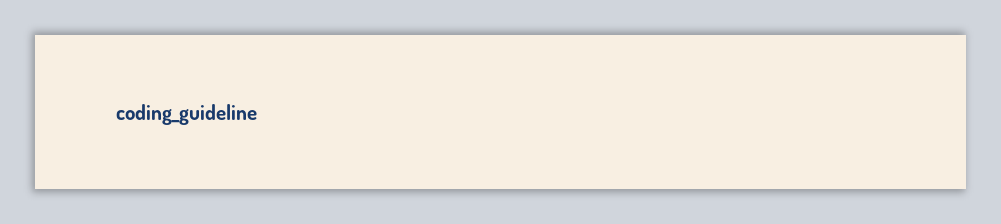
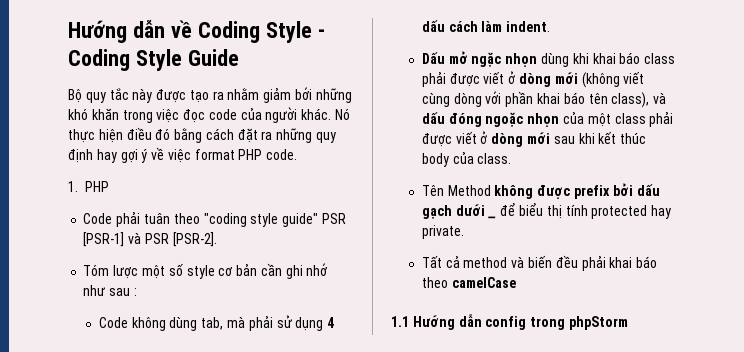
[116,104,257,125] coding_guideline -> [68,19,325,43] [68,49,239,71] [68,87,352,103] [68,107,351,123] [68,127,337,143] [68,147,298,163] [68,181,109,192] [83,212,346,227] [83,232,217,247] [83,263,329,279] [83,285,137,296] [98,315,335,331] [421,20,551,32] [421,51,676,67] [421,71,645,88] [421,91,667,108] [421,112,674,127] [421,131,647,147] [421,152,512,167] [421,183,660,199] [421,204,485,219] [488,216,497,219] [500,203,672,219] [421,225,464,239] [421,255,658,271] [421,277,516,288] [391,314,628,330] Hướng dẫn về Coding Style - Coding Style Guide // Bộ quy tắc này được tạo ra nhằm giảm bới những khó khăn trong việc đọc code của người khác. Nó thực hiện điều đó bằng cách đặt ra những quy định hay gợi ý về việc format PHP code. // 1. PHP // Code phải tuân theo "coding style guide" PSR [PSR-1] và PSR [PSR-2]. // Tóm lược một số style cơ bản cần ghi nhớ như sau : // Code không dùng tab, mà phải sử dụng 4 dấu cách làm indent. // Dấu mở ngặc nhọn dùng khi khai báo class phải được viết ở dòng mới (không viết cùng dòng với phần khai báo tên class), và dấu đóng ngoặc nhọn của một class phải được viết ở dòng mới sau khi kết thúc body của class. // Tên Method không được prefix bởi dấu gạch dưới _ để biểu thị tính protected hay private. // Tất cả method và biến đều phải khai báo theo camelCase // 1.1 Hướng dẫn config trong phpStorm

